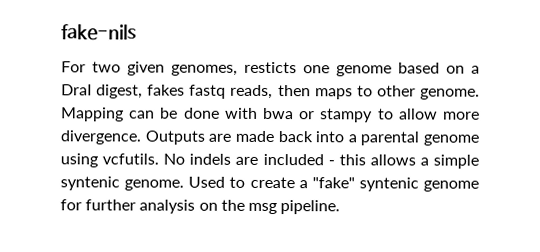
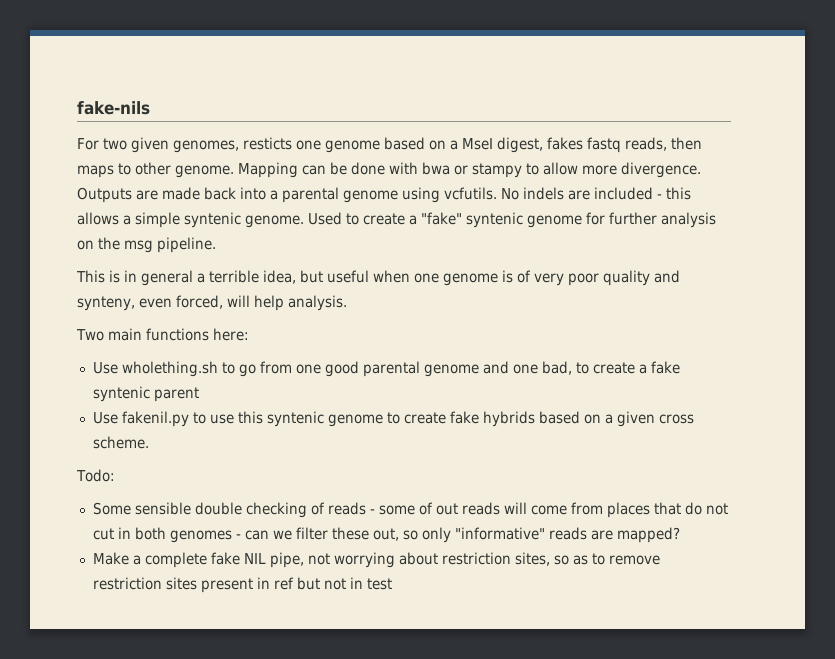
[61,84,92,96] DraI -> [462,138,493,150] MseI
(341, 207) none -> [76,270,680,286] [77,295,347,311] [76,328,249,341] [92,361,680,377] [92,386,199,402] [92,411,694,427] [92,436,149,449] [76,469,115,482] [92,502,728,518] [92,527,680,543] [92,552,660,568] [92,577,392,593] // This is in general a terrible idea, but useful when one genome is of very poor quality and synteny, even forced, will help analysis. // Two main functions here: // Use wholething.sh to go from one good parental genome and one bad, to create a fake syntenic parent // Use fakenil.py to use this syntenic genome to create fake hybrids based on a given cross scheme. // Todo: // Some sensible double checking of reads - some of out reads will come from places that do not cut in both genomes - can we filter these out, so only "informative" reads are mapped? // Make a complete fake NIL pipe, not worrying about restriction sites, so as to remove restriction sites present in ref but not in test

